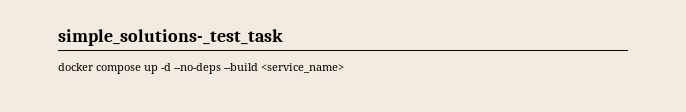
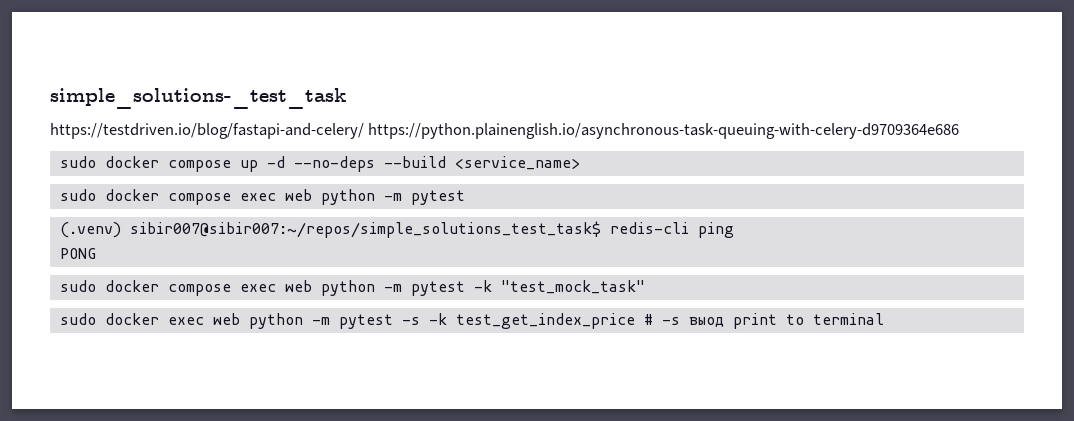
(283, 37) none -> [50,123,960,139] [59,156,96,168] https://testdriven.io/blog/fastapi-and-celery/ https://python.plainenglish.io/asynchronous-task-queuing-with-celery-d9709364e686 // sudo
(344, 68) none -> [59,189,465,205] [59,221,734,238] [59,248,96,259] [59,280,645,296] [59,313,884,329] // sudo docker compose exec web python -m pytest // (.venv) sibir007@sibir007:~/repos/simple_solutions_test_task$ redis-cli ping // PONG // sudo docker compose exec web python -m pytest -k "test_mock_task" // sudo docker exec web python -m pytest -s -k test_get_index_price # -s выод print to terminal

